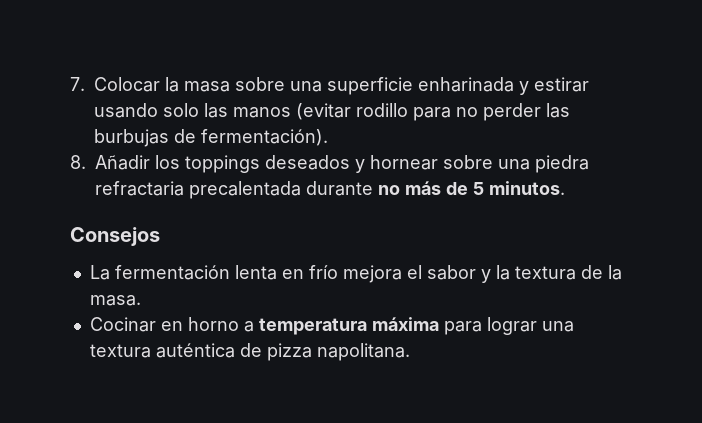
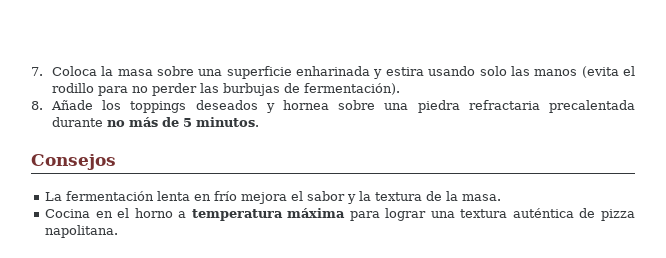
[94,77,160,92] Colocar -> [51,66,97,76] Coloca
[534,77,589,92] estirar -> [385,67,424,76] estira
[296,103,351,120] (evitar -> [581,66,635,78] (evita el
[95,155,150,170] Añadir -> [50,100,93,110] Añade
[370,155,438,170] hornear -> [282,100,329,110] hornea
[89,317,183,332] Cocinar en -> [45,208,130,218] Cocina en el

